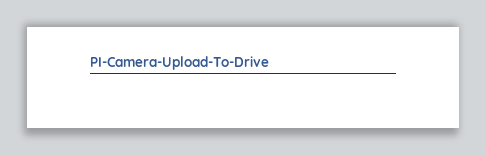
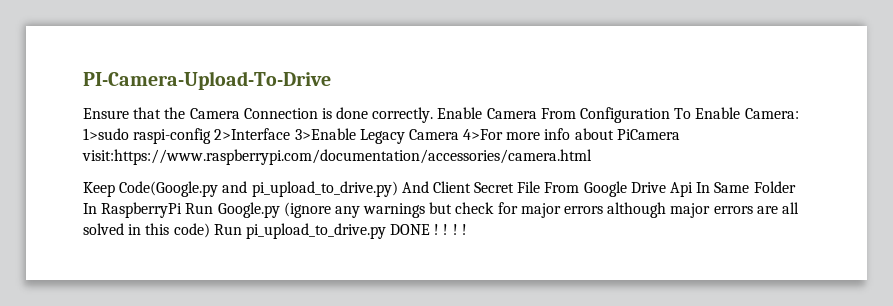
(269, 63) none -> [83,107,799,123] [83,128,680,144] [82,149,592,165] [83,181,796,197] [83,202,799,218] [83,223,467,239] // Ensure that the Camera Connection is done correctly. Enable Camera From Configuration To Enable Camera: 1>sudo raspi-config 2>Interface 3>Enable Legacy Camera 4>For more info about PiCamera visit:https://www.raspberrypi.com/documentation/accessories/camera.html // Keep Code(Google.py and pi_upload_to_drive.py) And Client Secret File From Google Drive Api In Same Folder In RaspberryPi Run Google.py (ignore any warnings but check for major errors although major errors are all solved in this code) Run pi_upload_to_drive.py DONE ! ! ! !

